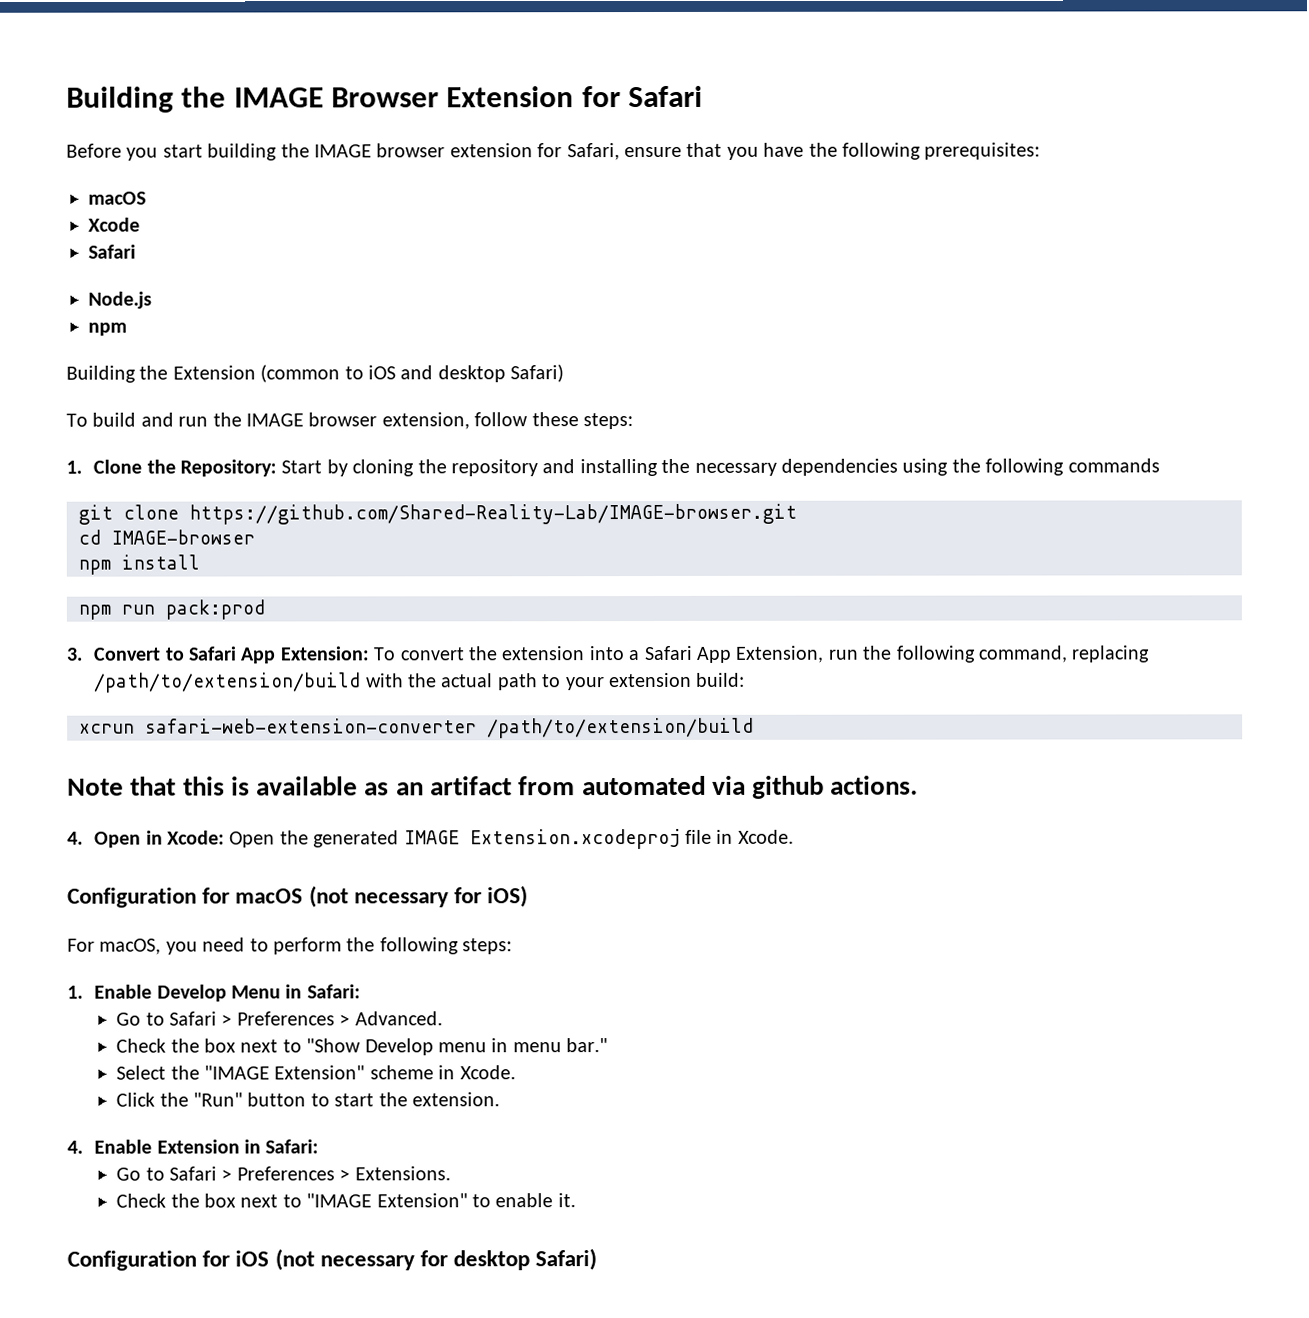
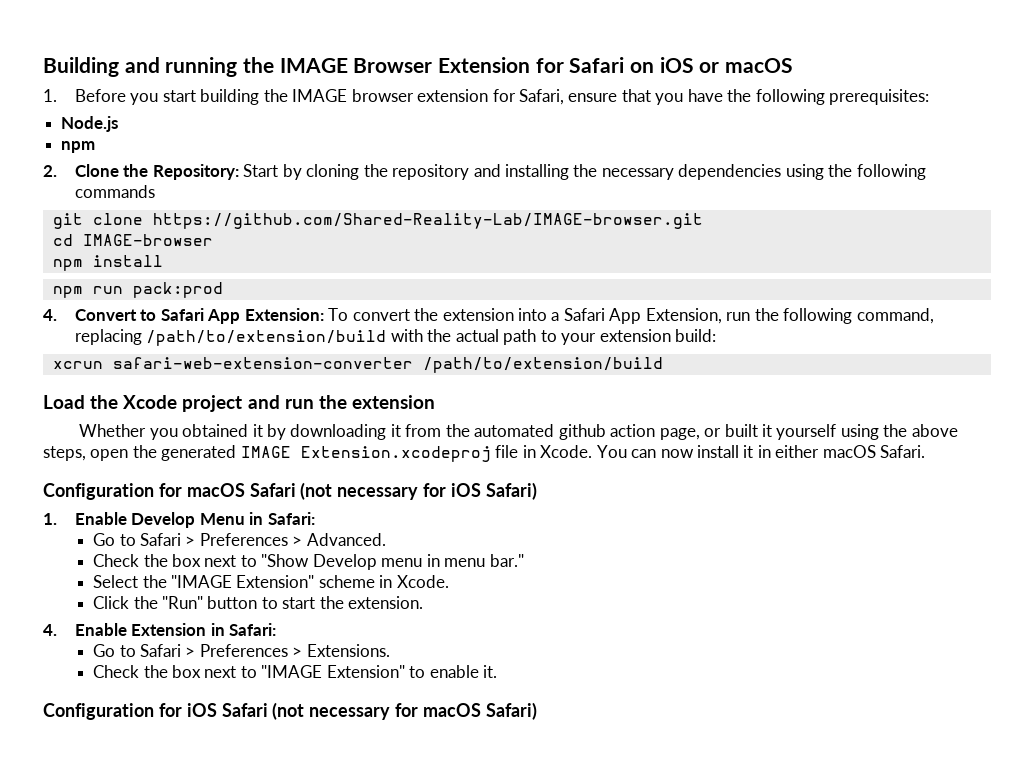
[66,86,174,113] Building -> [43,57,238,77] Building and running
(704, 96) // -> [630,57,794,73] [43,89,57,102] on iOS or macOS // 1.
[88,191,146,205] [88,217,140,232] [88,244,136,259] // macOS // Xcode // Safari -> (930, 97) none
[66,364,565,383] [66,412,633,430] [66,460,82,474] Building the Extension (common to iOS and desktop Safari) // To build and run the IMAGE browser extension, follow these steps: // 1. -> [43,165,57,177] 2.
[66,647,83,661] 3. -> [43,309,57,321] 4.
[67,775,919,799] [67,830,276,848] Note that this is available as an artifact from automated via github actions. // 4. Open in Xcode: Open -> [43,395,435,412] [79,424,958,440] [43,446,129,461] Load the Xcode project and run the extension // Whether you obtained it by downloading it from the automated github action page, or built it yourself using the above steps, open
(794, 836) none -> [596,445,926,458] You can now install it in either macOS Safari.
[308,885,529,908] [67,937,513,955] (not necessary for iOS) // For macOS, you need to perform the following steps: -> [249,482,537,500] Safari (not necessary for iOS Safari)
[274,1248,531,1271] (not necessary for desktop -> [221,702,482,720] Safari (not necessary for macOS

